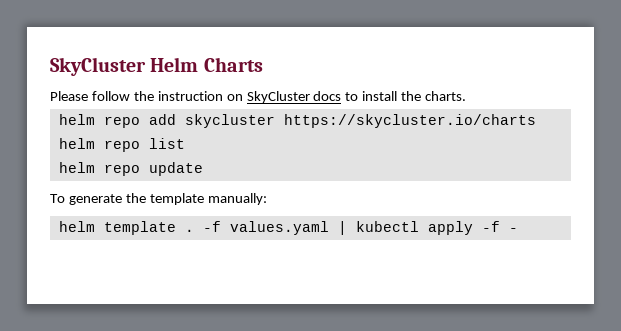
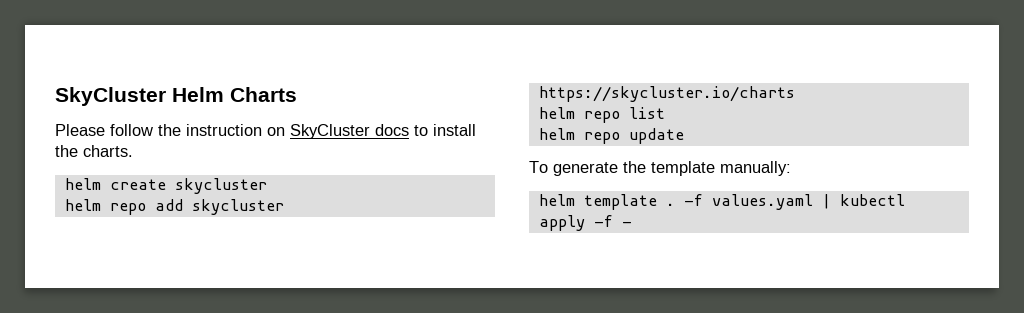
(467, 96) none -> [64,178,267,194] // helm create skycluster

